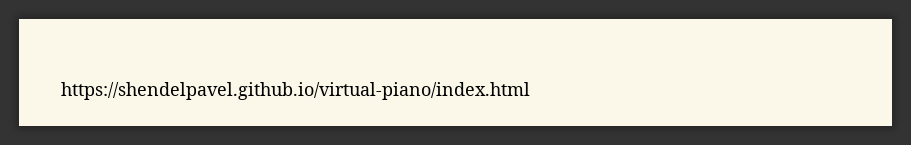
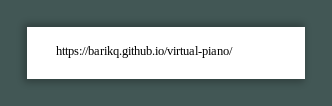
[61,82,530,100] https://shendelpavel.github.io/virtual-piano/index.html -> [56,46,233,58] https://barikq.github.io/virtual-piano/

